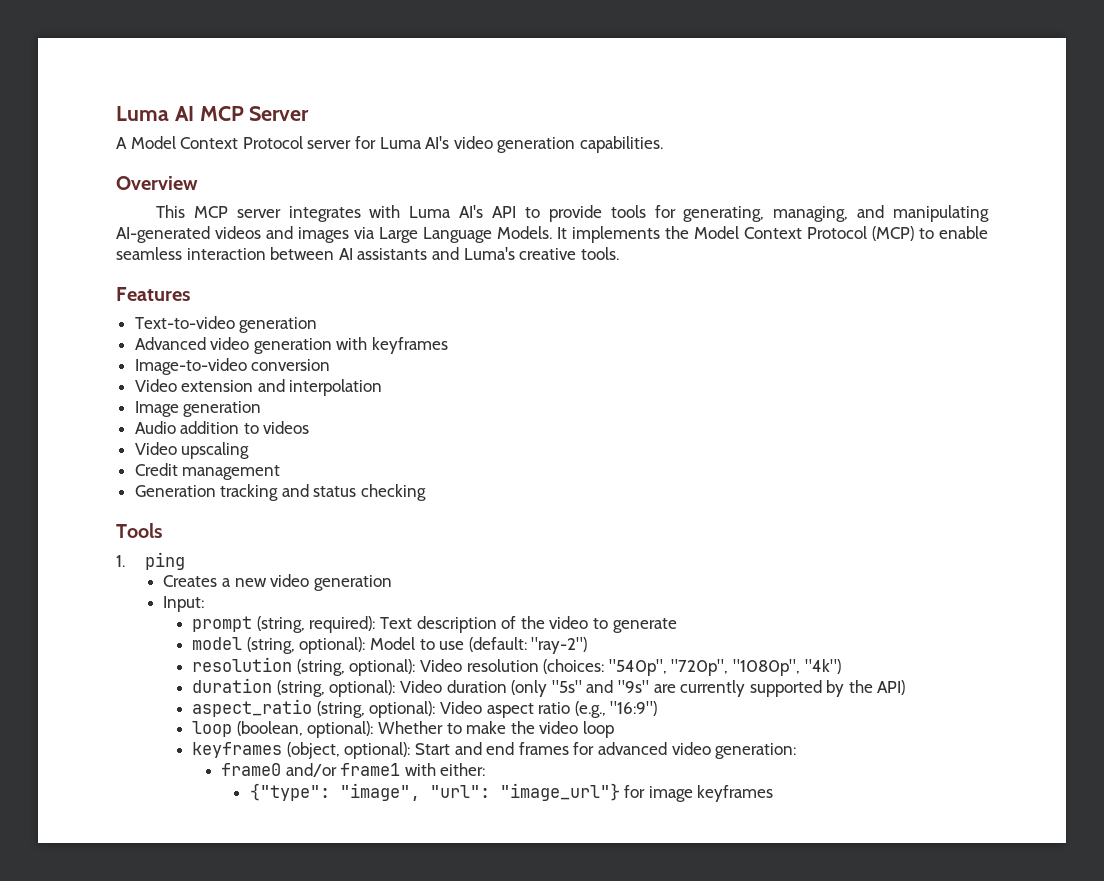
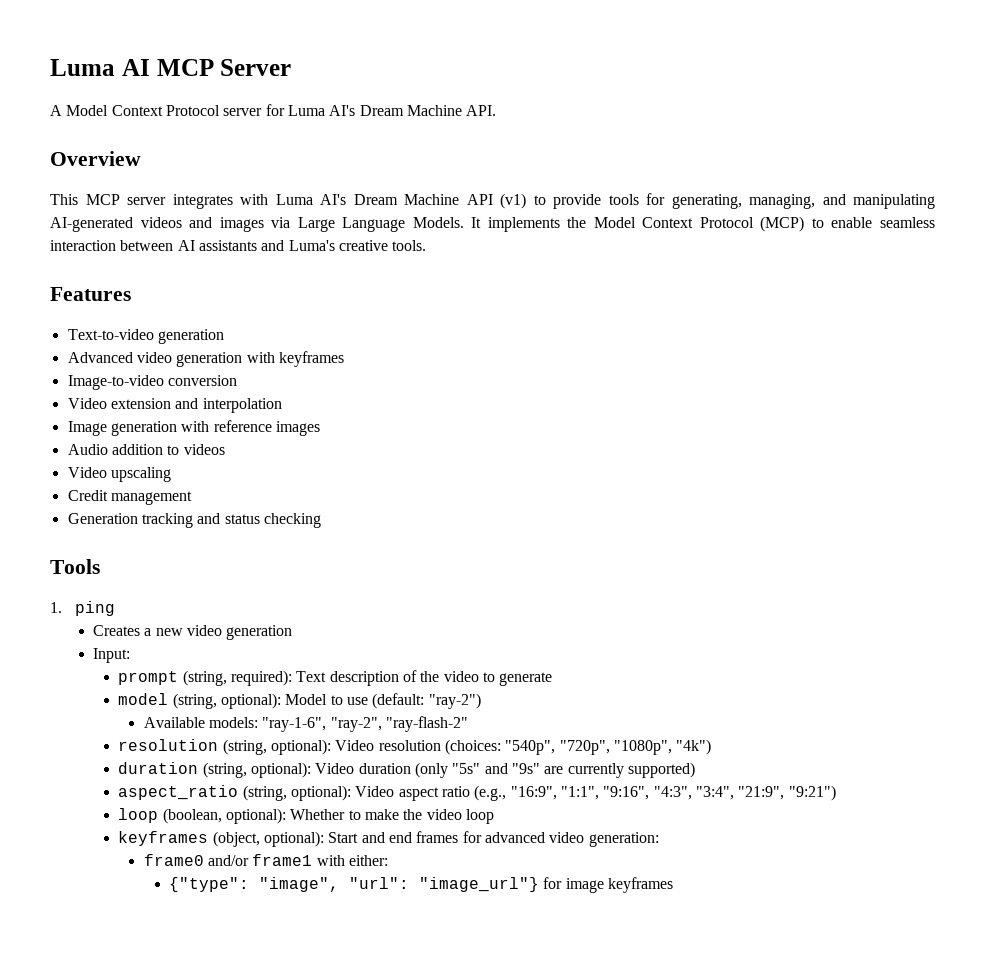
[453,136,663,153] video generation capabilities. -> [359,105,497,116] Dream Machine API.
[492,206,517,218] API -> [353,193,526,209] Dream Machine API (v1)
(262, 409) none -> [181,420,320,436] with reference images
(588, 645) none -> [143,716,469,732] // Available models: "ray-1-6", "ray-2", "ray-flash-2"
[749,680,906,697] supported by the API) -> [627,762,695,778] supported)
[610,701,658,716] "16:9") -> [510,785,836,801] "16:9", "1:1", "9:16", "4:3", "3:4", "21:9", "9:21")

